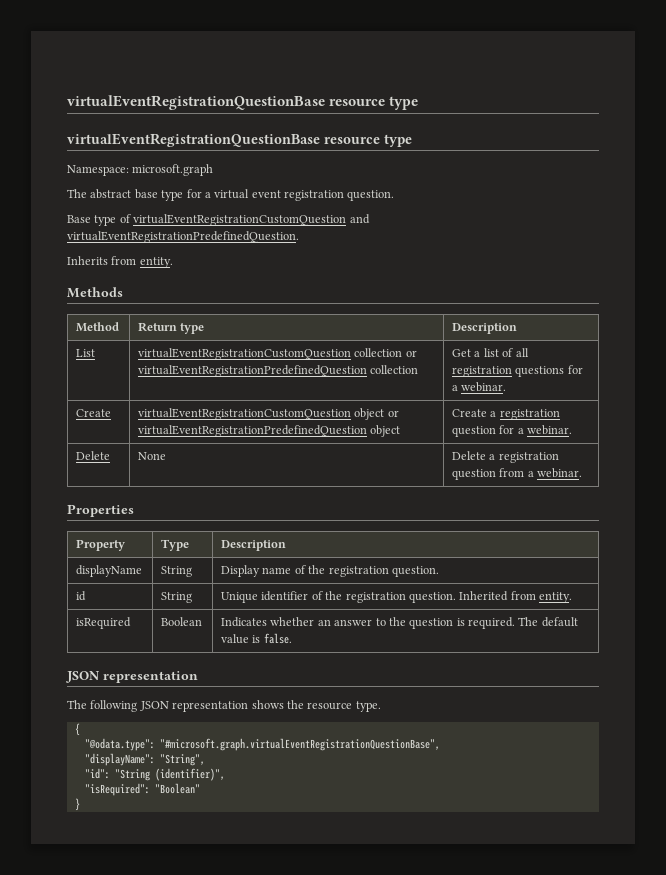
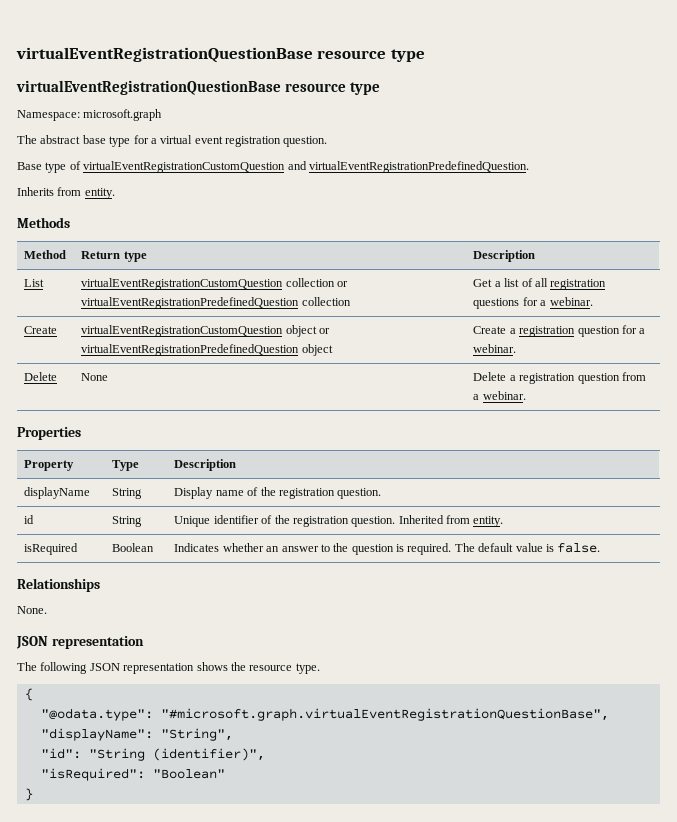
(292, 638) none -> [17,578,100,592] [17,606,47,614] // Relationships // None.

